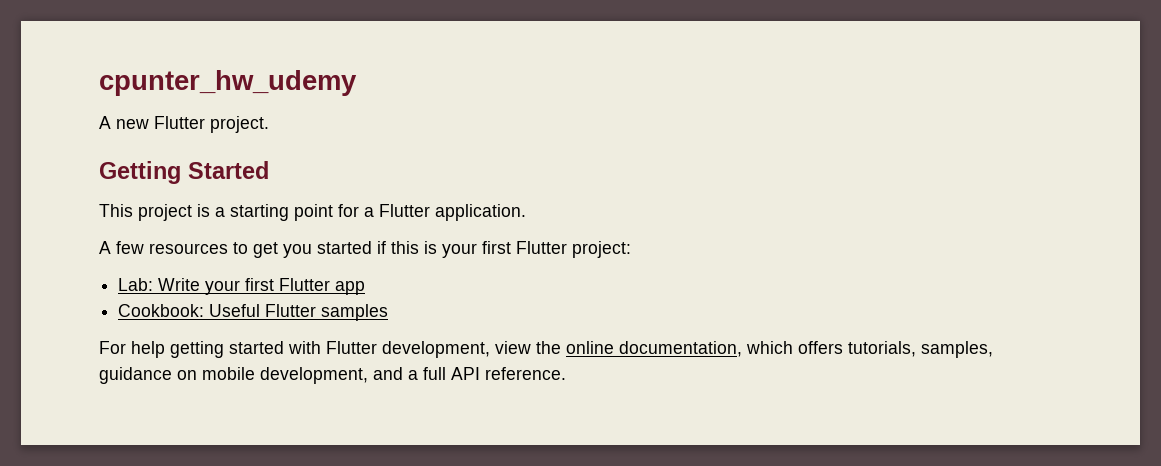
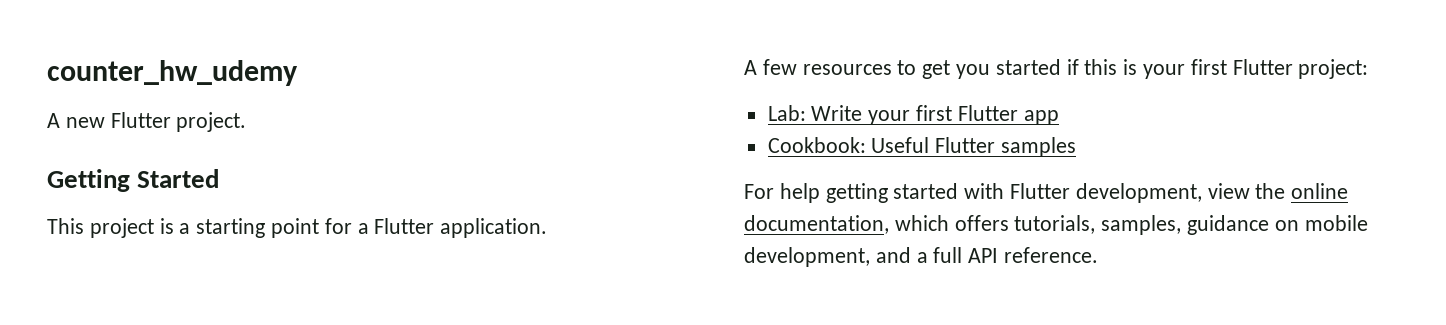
[99,70,357,96] cpunter_hw_udemy -> [47,60,298,86] counter_hw_udemy

